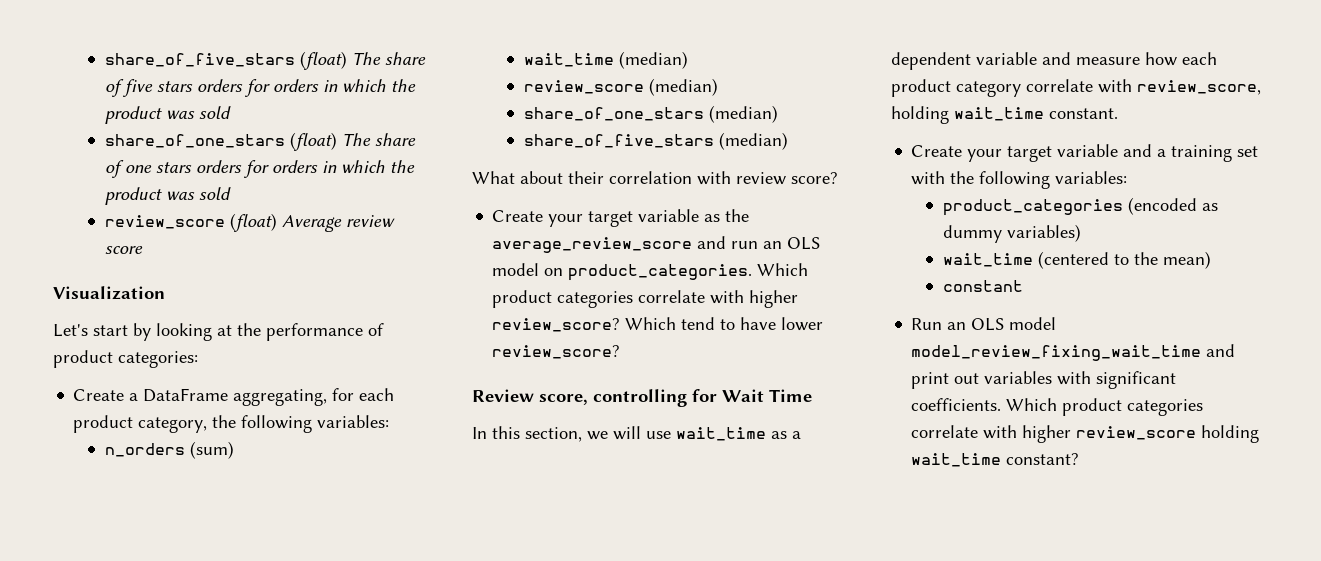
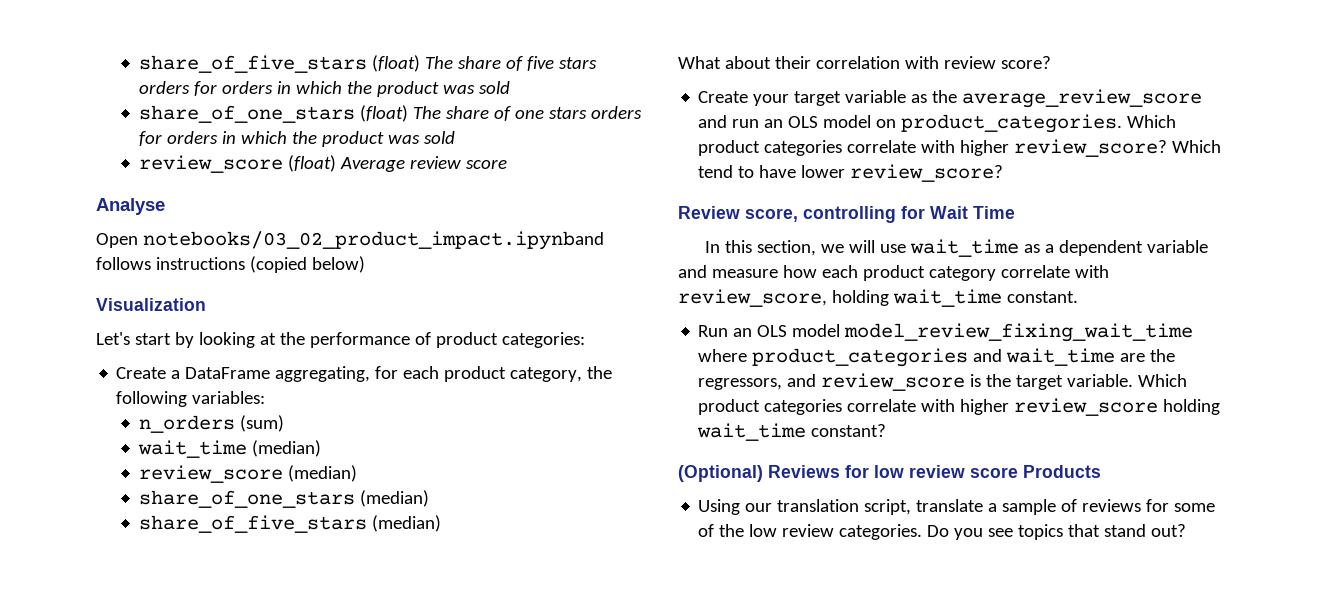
(143, 250) none -> [96,198,165,215] [96,231,604,250] [96,256,365,273] // Analyse // Open notebooks/03_02_product_impact.ipynband follows instructions (copied below)
[911,144,1259,162] [911,171,1128,189] [942,197,1218,216] [942,224,1081,243] [942,251,1211,269] [942,280,1023,292] // Create your target variable and a training set with the following variables: // product_categories (encoded as dummy variables) // wait_time (centered to the mean) // constant -> (1078, 297) none
[1206,344,1236,357] [911,371,1177,389] [911,398,1002,411] and print out variables with significant coefficients. -> [698,348,1176,367] [698,373,1134,391] where product_categories and wait_time are the regressors, and review_score is the target variable.
(1080, 459) none -> [678,465,1101,482] [698,499,1216,515] [698,524,1187,540] // (Optional) Reviews for low review score Products // Using our translation script, translate a sample of reviews for some of the low review categories. Do you see topics that stand out?

